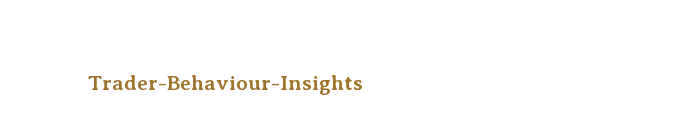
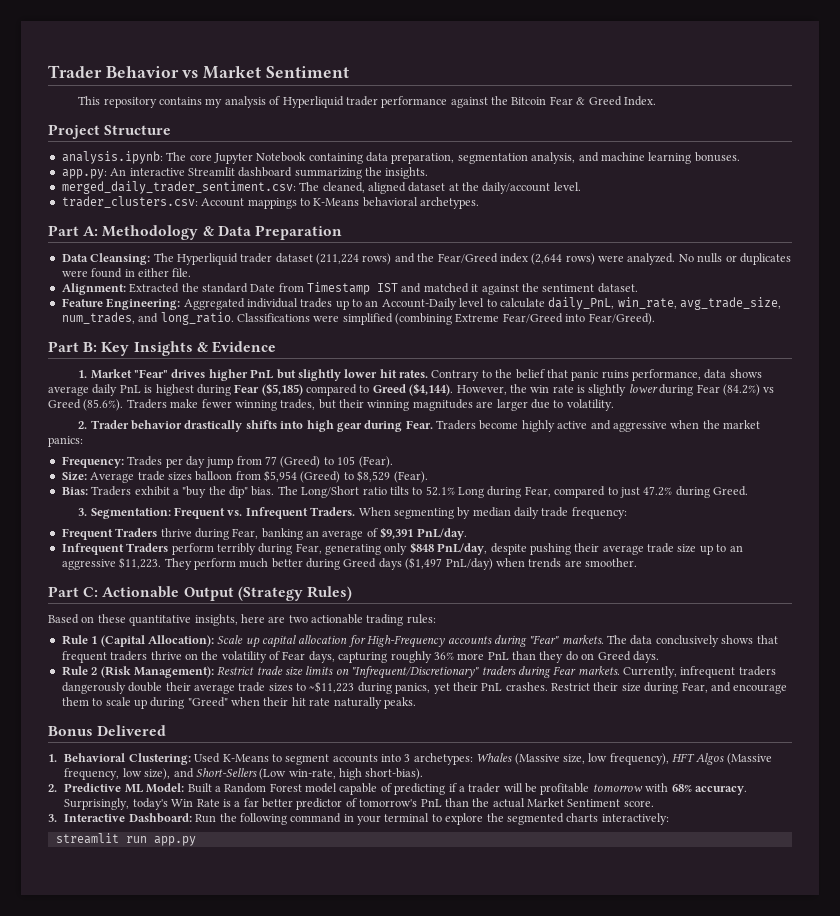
[88,75,363,95] Trader-Behaviour-Insights -> [48,65,349,79] [78,96,656,108] [48,124,172,139] [61,151,740,164] [61,167,429,179] [61,181,581,194] [61,196,479,209] [48,225,342,240] [61,253,791,265] [61,268,192,278] [61,282,638,295] [61,297,781,310] [61,312,655,325] [48,341,276,356] [78,369,762,381] [48,383,775,396] [48,399,614,411] [78,420,761,432] [48,436,83,447] [61,456,393,468] [61,470,428,483] [61,486,748,498] [78,507,627,519] [61,527,467,540] [61,542,743,555] [61,557,637,570] [48,586,352,601] [48,614,436,626] [61,635,778,648] [61,651,659,663] [61,666,776,679] [61,681,788,694] [61,697,416,709] [48,725,167,736] [48,753,772,765] [64,768,424,780] [48,783,747,795] [64,798,654,810] [48,813,669,825] [55,833,196,846] Trader Behavior vs Market Sentiment // This repository contains my analysis of Hyperliquid trader performance against the Bitcoin Fear & Greed Index. // Project Structure // analysis.ipynb: The core Jupyter Notebook containing data preparation, segmentation analysis, and machine learning bonuses. // app.py: An interactive Streamlit dashboard summarizing the insights. // merged_daily_trader_sentiment.csv: The cleaned, aligned dataset at the daily/account level. // trader_clusters.csv: Account mappings to K-Means behavioral archetypes. // Part A: Methodology & Data Preparation // Data Cleansing: The Hyperliquid trader dataset (211,224 rows) and the Fear/Greed index (2,644 rows) were analyzed. No nulls or duplicates were found in either file. // Alignment: Extracted the standard Date from Timestamp IST and matched it against the sentiment dataset. // Feature Engineering: Aggregated individual trades up to an Account-Daily level to calculate daily_PnL, win_rate, avg_trade_size, num_trades, and long_ratio. Classifications were simplified (combining Extreme Fear/Greed into Fear/Greed). // Part B: Key Insights & Evidence // 1. Market "Fear" drives higher PnL but slightly lower hit rates. Contrary to the belief that panic ruins performance, data shows average daily PnL is highest during Fear ($5,185) compared to Greed ($4,144). However, the win rate is slightly lower during Fear (84.2%) vs Greed (85.6%). Traders make fewer winning trades, but their winning magnitudes are larger due to volatility. // 2. Trader behavior drastically shifts into high gear during Fear. Traders become highly active and aggressive when the market panics: // Frequency: Trades per day jump from 77 (Greed) to 105 (Fear). // Size: Average trade sizes balloon from $5,954 (Greed) to $8,529 (Fear). // Bias: Traders exhibit a "buy the dip" bias. The Long/Short ratio tilts to 52.1% Long during Fear, compared to just 47.2% during Greed. // 3. Segmentation: Frequent vs. Infrequent Traders. When segmenting by median daily trade frequency: // Frequent Traders thrive during Fear, banking an average of $9,391 PnL/day. // Infrequent Traders perform terribly during Fear, generating only $848 PnL/day, despite pushing their average trade size up to an aggressive $11,223. They perform much better during Greed days ($1,497 PnL/day) when trends are smoother. // Part C: Actionable Output (Strategy Rules) // Based on these quantitative insights, here are two actionable trading rules: // Rule 1 (Capital Allocation): Scale up capital allocation for High-Frequency accounts during "Fear" markets. The data conclusively shows that frequent traders thrive on the volatility of Fear days, capturing roughly 36% more PnL than they do on Greed days. // Rule 2 (Risk Management): Restrict trade size limits on "Infrequent/Discretionary" traders during Fear markets. Currently, infrequent traders dangerously double their average trade sizes to ~$11,223 during panics, yet their PnL crashes. Restrict their size during Fear, and encourage them to scale up during "Greed" when their hit rate naturally peaks. // Bonus Delivered // 1. Behavioral Clustering: Used K-Means to segment accounts into 3 archetypes: Whales (Massive size, low frequency), HFT Algos (Massive frequency, low size), and Short-Sellers (Low win-rate, high short-bias). // 2. Predictive ML Model: Built a Random Forest model capable of predicting if a trader will be profitable tomorrow with 68% accuracy. Surprisingly, today's Win Rate is a far better predictor of tomorrow's PnL than the actual Market Sentiment score. // 3. Interactive Dashboard: Run the following command in your terminal to explore the segmented charts interactively: // streamlit run app.py

